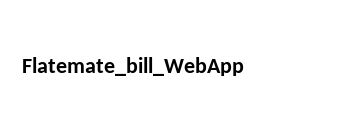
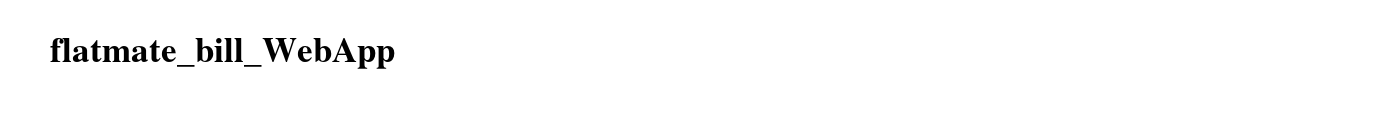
[22,57,244,76] Flatemate_bill_WebApp -> [50,38,395,69] flatmate_bill_WebApp

